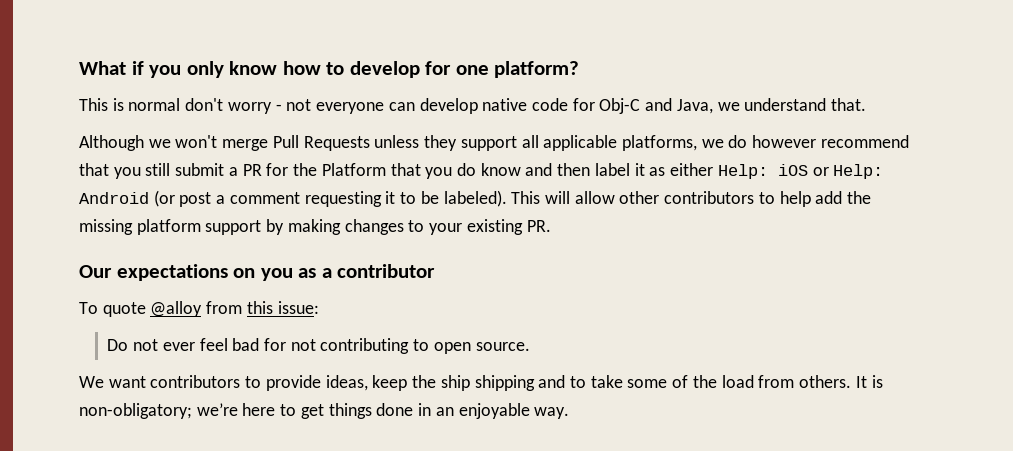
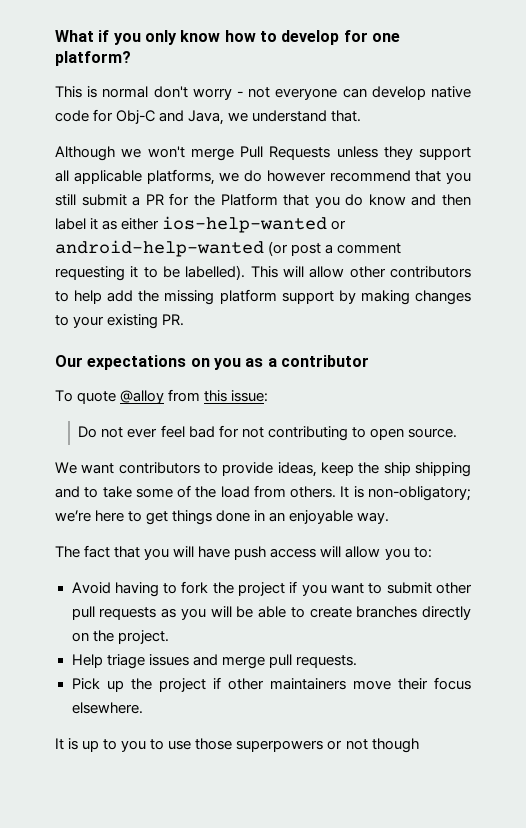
[717,164,884,179] [79,192,149,204] Help: iOS or Help: Android -> [162,216,347,233] [55,240,264,257] ios-help-wanted or android-help-wanted
[443,190,507,207] labeled). -> [185,265,246,280] labelled).
(570, 413) none -> [55,545,432,560] [71,581,472,597] [71,606,471,620] [71,630,169,644] [71,654,357,669] [71,677,471,692] [71,702,143,714] [55,738,419,753] // The fact that you will have push access will allow you to: // Avoid having to fork the project if you want to submit other pull requests as you will be able to create branches directly on the project. // Help triage issues and merge pull requests. // Pick up the project if other maintainers move their focus elsewhere. // It is up to you to use those superpowers or not though

